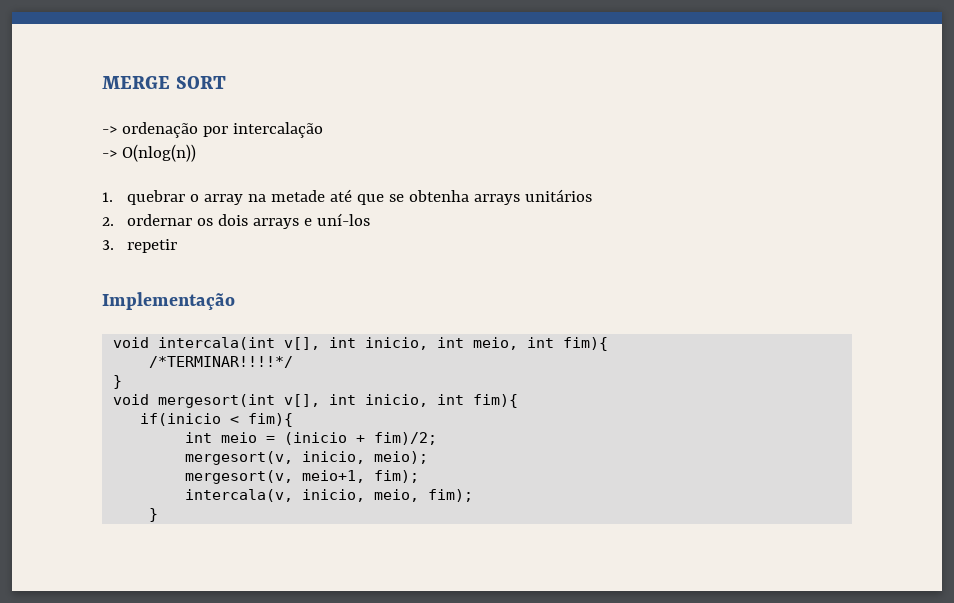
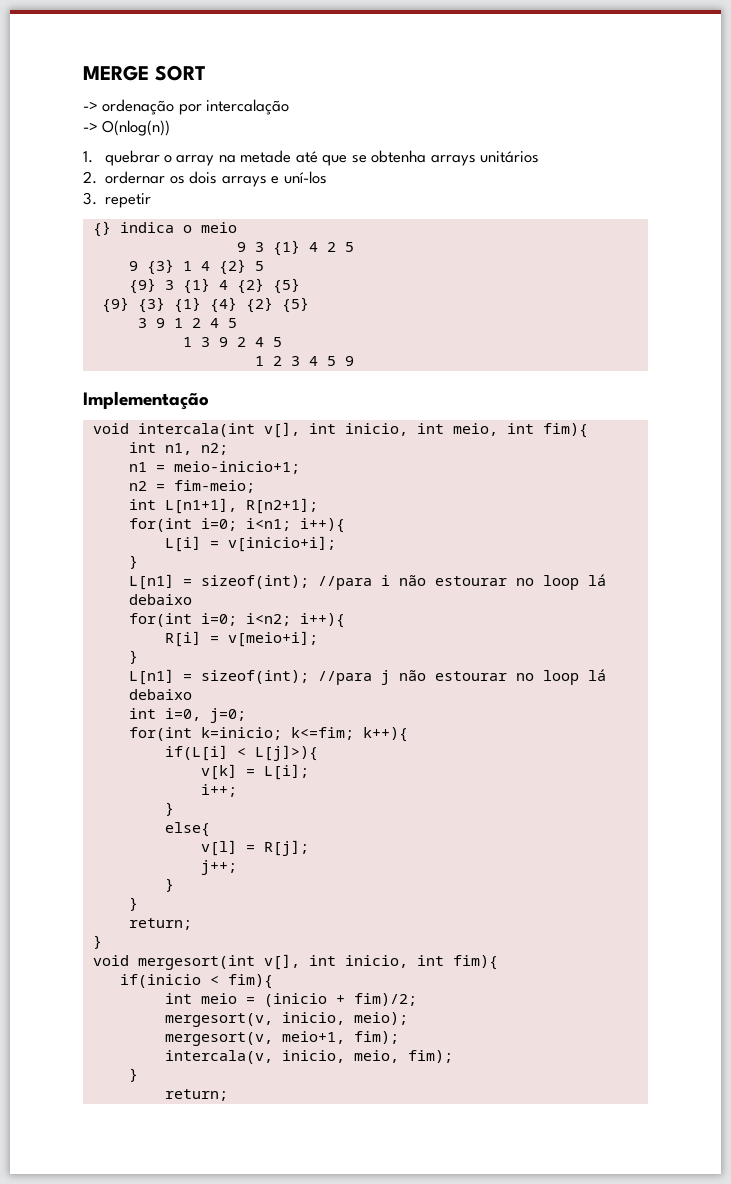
(177, 246) none -> [92,221,237,237] [236,240,354,256] [128,259,264,275] [128,278,300,294] [101,297,309,313] [137,318,237,328] [182,337,282,347] [254,356,354,366] // {} indica o meio // 9 3 {1} 4 2 5 // 9 {3} 1 4 {2} 5 // {9} 3 {1} 4 {2} {5} // {9} {3} {1} {4} {2} {5} // 3 9 1 2 4 5 // 1 3 9 2 4 5 // 1 2 3 4 5 9
[149,356,294,368] /*TERMINAR!!!!*/ -> [128,442,228,455] [128,461,300,474] [128,480,255,493] [128,498,318,514] [128,518,345,533] [164,536,336,552] [128,555,138,569] [128,574,606,590] [128,594,192,605] [128,613,345,628] [164,631,318,647] [128,650,138,664] [128,669,606,685] [128,689,192,700] [128,708,246,723] [128,727,408,742] [164,745,318,761] [200,764,309,780] [200,784,237,797] [164,802,174,816] [164,822,210,837] [200,840,309,856] [200,860,237,875] [164,878,174,892] [128,897,138,911] [128,918,192,930] int n1, n2; // n1 = meio-inicio+1; // n2 = fim-meio; // int L[n1+1], R[n2+1]; // for(int i=0; i<n1; i++){ // L[i] = v[inicio+i]; // } // L[n1] = sizeof(int); //para i não estourar no loop lá debaixo // for(int i=0; i<n2; i++){ // R[i] = v[meio+i]; // } // L[n1] = sizeof(int); //para j não estourar no loop lá debaixo // int i=0, j=0; // for(int k=inicio; k<=fim; k++){ // if(L[i] < L[j]>){ // v[k] = L[i]; // i++; // } // else{ // v[l] = R[j]; // j++; // } // } // return;
(159, 515) none -> [164,1089,228,1101] // return;

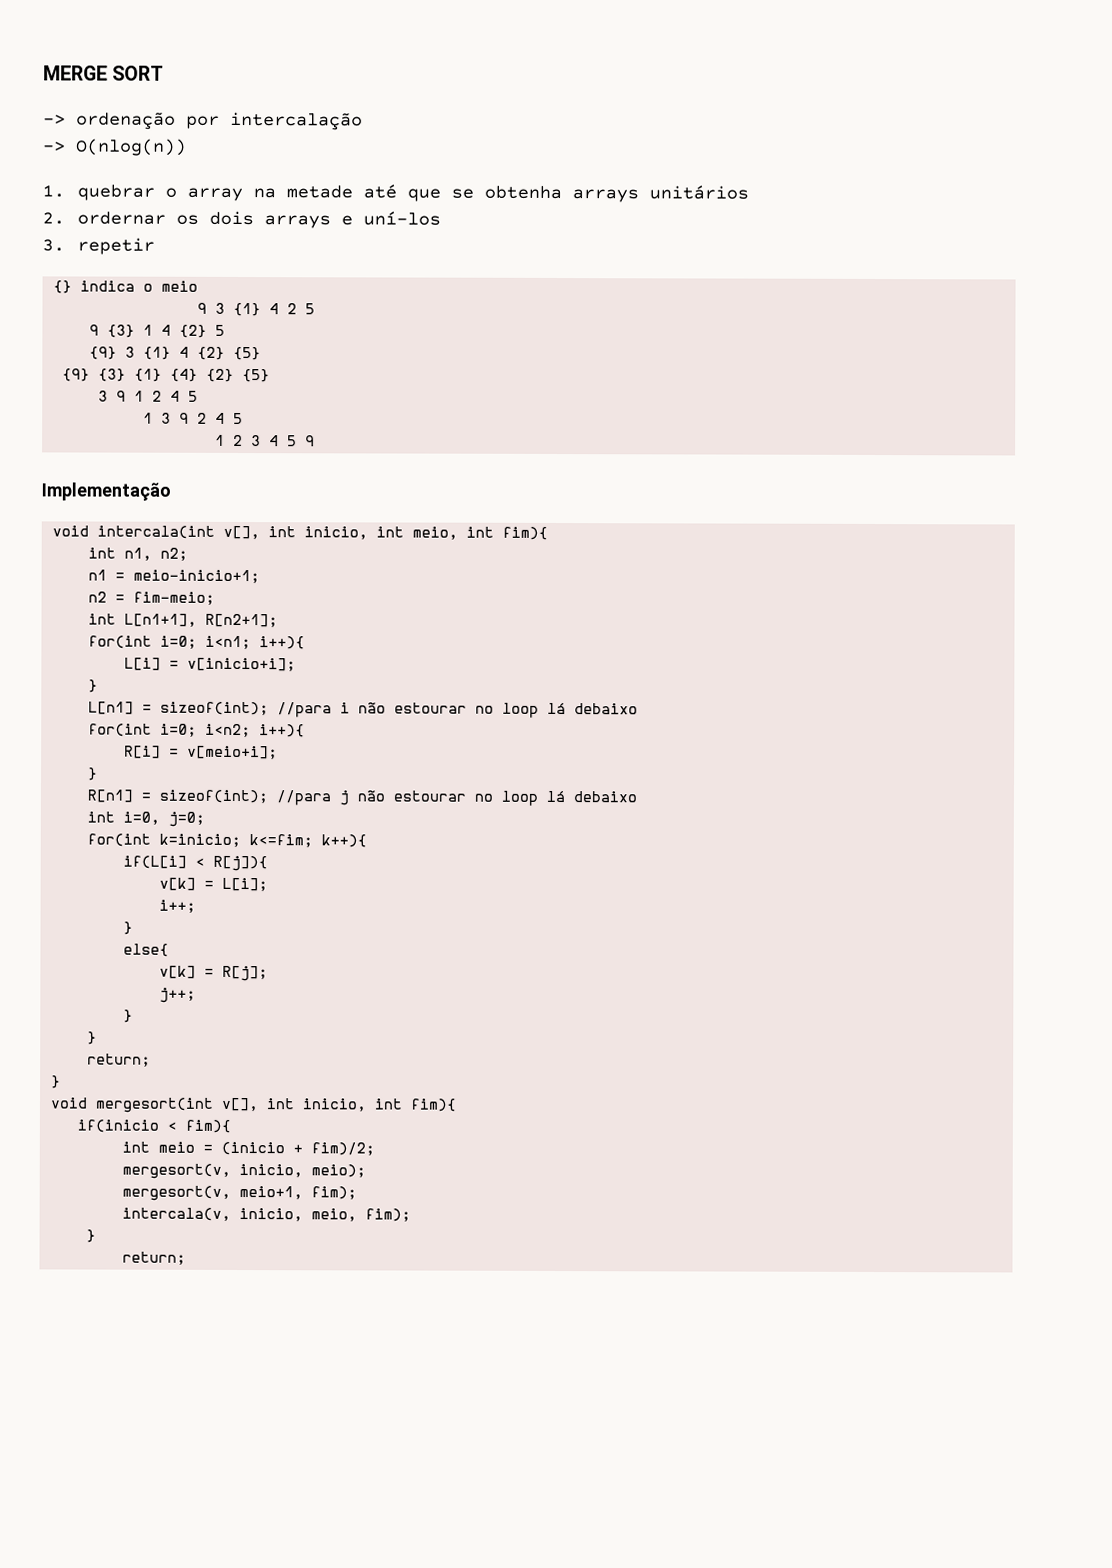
[128,669,174,685] L[n1] -> [87,789,134,803] R[n1]
[254,745,318,761] L[j]>){ -> [213,855,269,872] R[j]){
[200,840,237,856] v[l] -> [159,965,197,979] v[k]

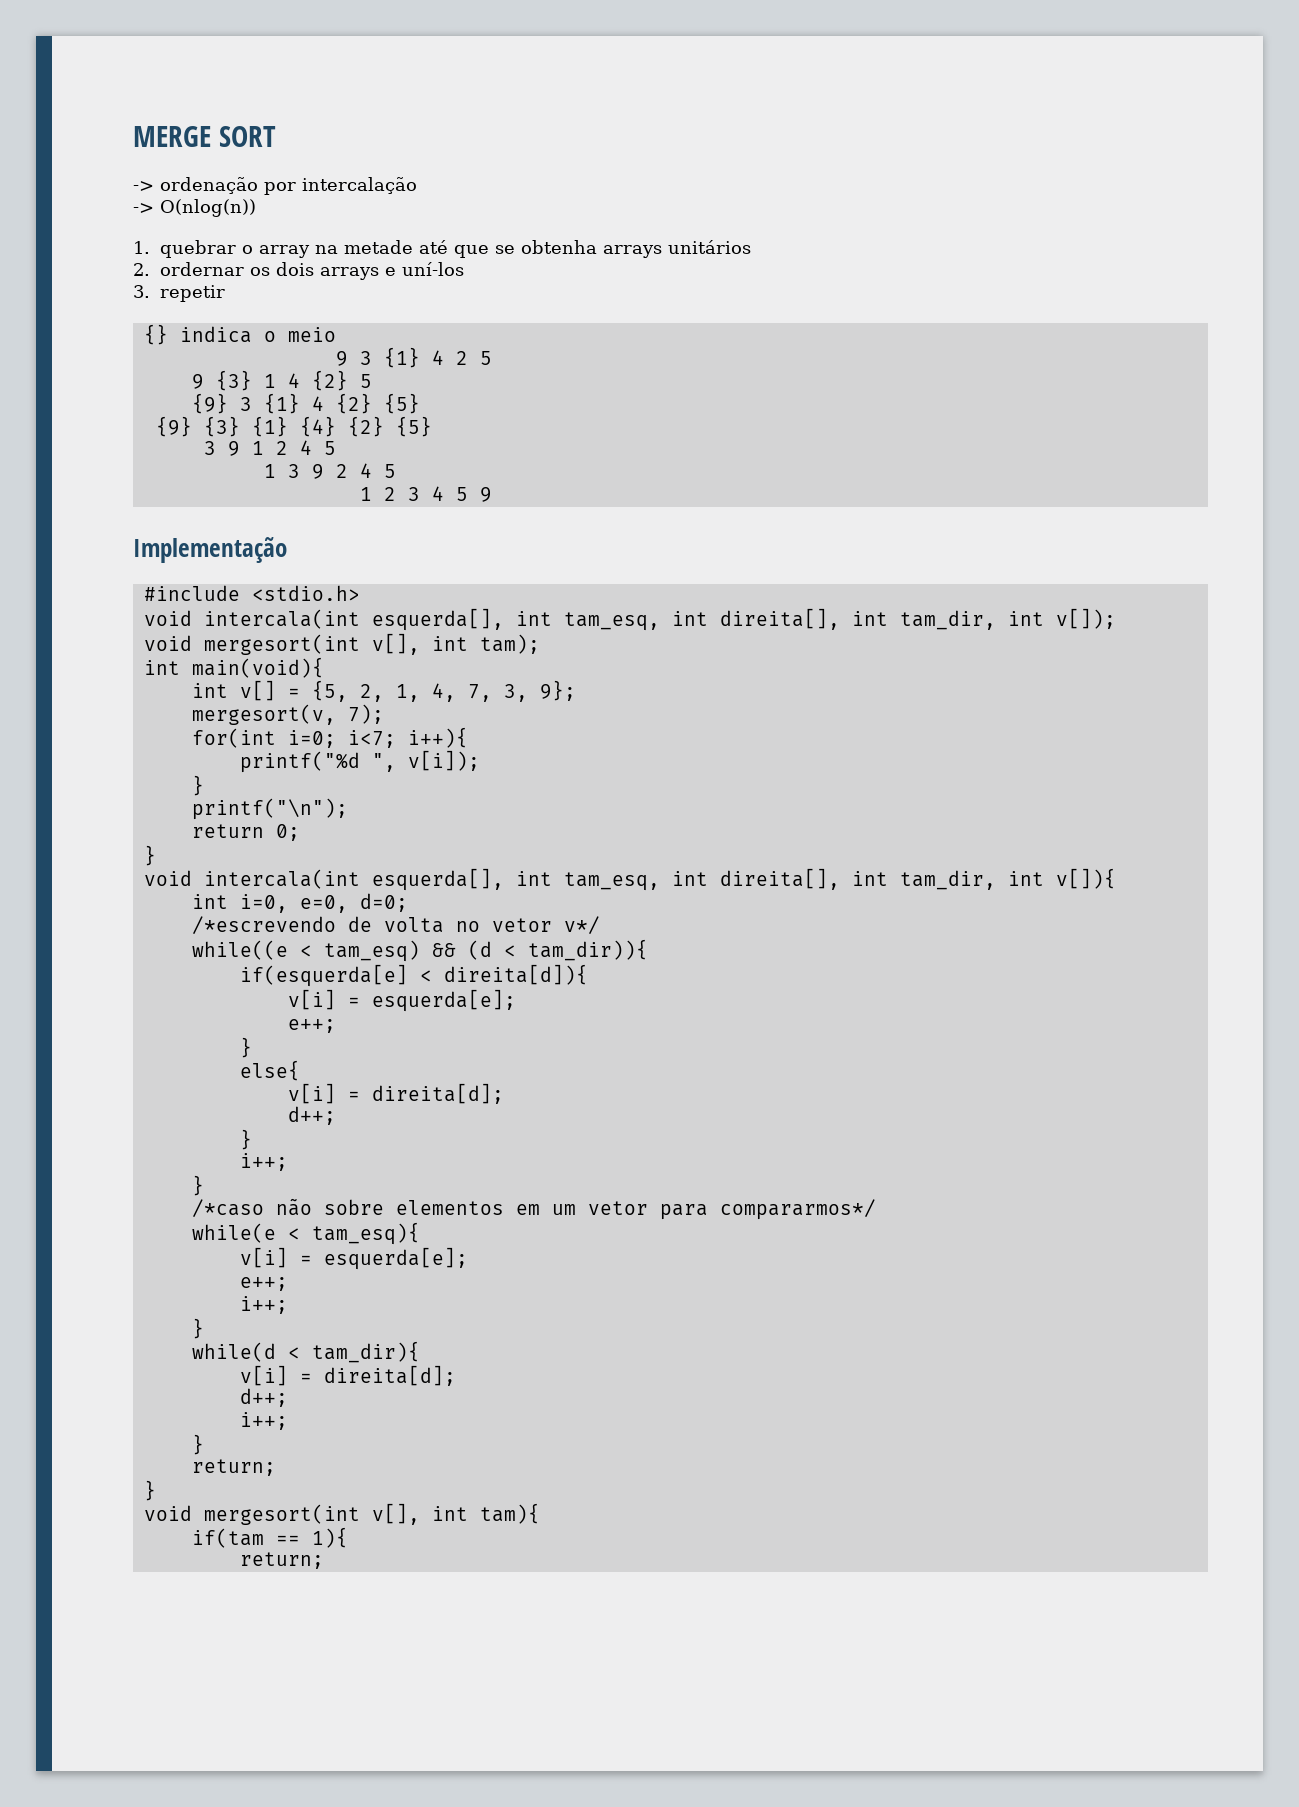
[52,525,549,540] [88,547,189,561] [88,569,261,584] [88,591,216,605] [88,613,279,628] [88,635,306,650] [124,657,297,672] [88,679,99,693] [88,701,639,718] [88,723,306,738] [124,745,279,760] [88,767,99,781] [87,789,638,806] [87,811,206,827] [87,833,368,848] [123,855,269,872] [159,877,269,892] [159,899,197,913] [123,921,134,935] [123,943,170,957] [159,965,269,982] [159,987,197,1003] [123,1009,134,1023] // void intercala(int v[], int inicio, int meio, int fim){ // int n1, n2; // n1 = meio-inicio+1; // n2 = fim-meio; // int L[n1+1], R[n2+1]; // for(int i=0; i<n1; i++){ // L[i] = v[inicio+i]; // } // L[n1] = sizeof(int); //para i não estourar no loop lá debaixo // for(int i=0; i<n2; i++){ // R[i] = v[meio+i]; // } // R[n1] = sizeof(int); //para j não estourar no loop lá debaixo // int i=0, j=0; // for(int k=inicio; k<=fim; k++){ // if(L[i] < R[j]){ // v[k] = L[i]; // i++; // } // else{ // v[k] = R[j]; // j++; // } -> [143,585,360,601] [143,608,1116,631] [143,633,540,655] [143,657,324,678] [191,680,576,702] [191,704,384,725] [191,727,468,748] [239,750,480,773] [191,775,204,796] [191,798,348,820] [191,824,300,841] [143,845,156,866] [143,868,1116,891] [191,893,408,913] [191,916,600,934] [191,939,648,962] [239,964,588,987] [287,989,516,1012] [287,1019,336,1033] [239,1037,252,1058] [239,1060,300,1081] [287,1083,504,1104] [287,1106,336,1125] [239,1129,252,1150] [239,1153,288,1171] [191,1175,204,1196] [191,1198,876,1220] [191,1222,420,1245] [239,1247,468,1270] [239,1277,288,1291] [239,1296,288,1314] [191,1318,204,1339] [191,1341,420,1363] [239,1365,456,1386] [239,1388,288,1407] [239,1412,288,1430] // #include <stdio.h> // void intercala(int esquerda[], int tam_esq, int direita[], int tam_dir, int v[]); // void mergesort(int v[], int tam); // int main(void){ // int v[] = {5, 2, 1, 4, 7, 3, 9}; // mergesort(v, 7); // for(int i=0; i<7; i++){ // printf("%d ", v[i]); // } // printf("\n"); // return 0; // } // void intercala(int esquerda[], int tam_esq, int direita[], int tam_dir, int v[]){ // int i=0, e=0, d=0; // /*escrevendo de volta no vetor v*/ // while((e < tam_esq) && (d < tam_dir)){ // if(esquerda[e] < direita[d]){ // v[i] = esquerda[e]; // e++; // } // else{ // v[i] = direita[d]; // d++; // } // i++; // } // /*caso não sobre elementos em um vetor para compararmos*/ // while(e < tam_esq){ // v[i] = esquerda[e]; // e++; // i++; // } // while(d < tam_dir){ // v[i] = direita[d]; // d++; // i++;
[302,1098,458,1112] [77,1119,232,1133] [122,1141,376,1156] [122,1163,367,1179] [122,1185,358,1201] [122,1207,412,1222] [86,1229,97,1243] inicio, int fim){ // if(inicio < fim){ // int meio = (inicio + fim)/2; // mergesort(v, inicio, meio); // mergesort(v, meio+1, fim); // intercala(v, inicio, meio, fim); // } -> [479,1503,540,1524] [191,1527,348,1548] tam){ // if(tam == 1){

